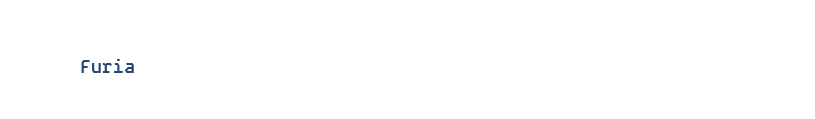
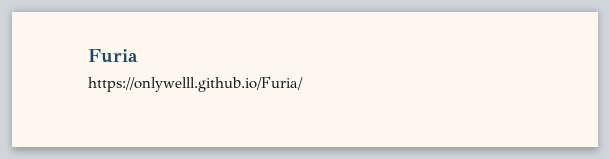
(135, 65) none -> [88,77,303,92] // https://onlywelll.github.io/Furia/

